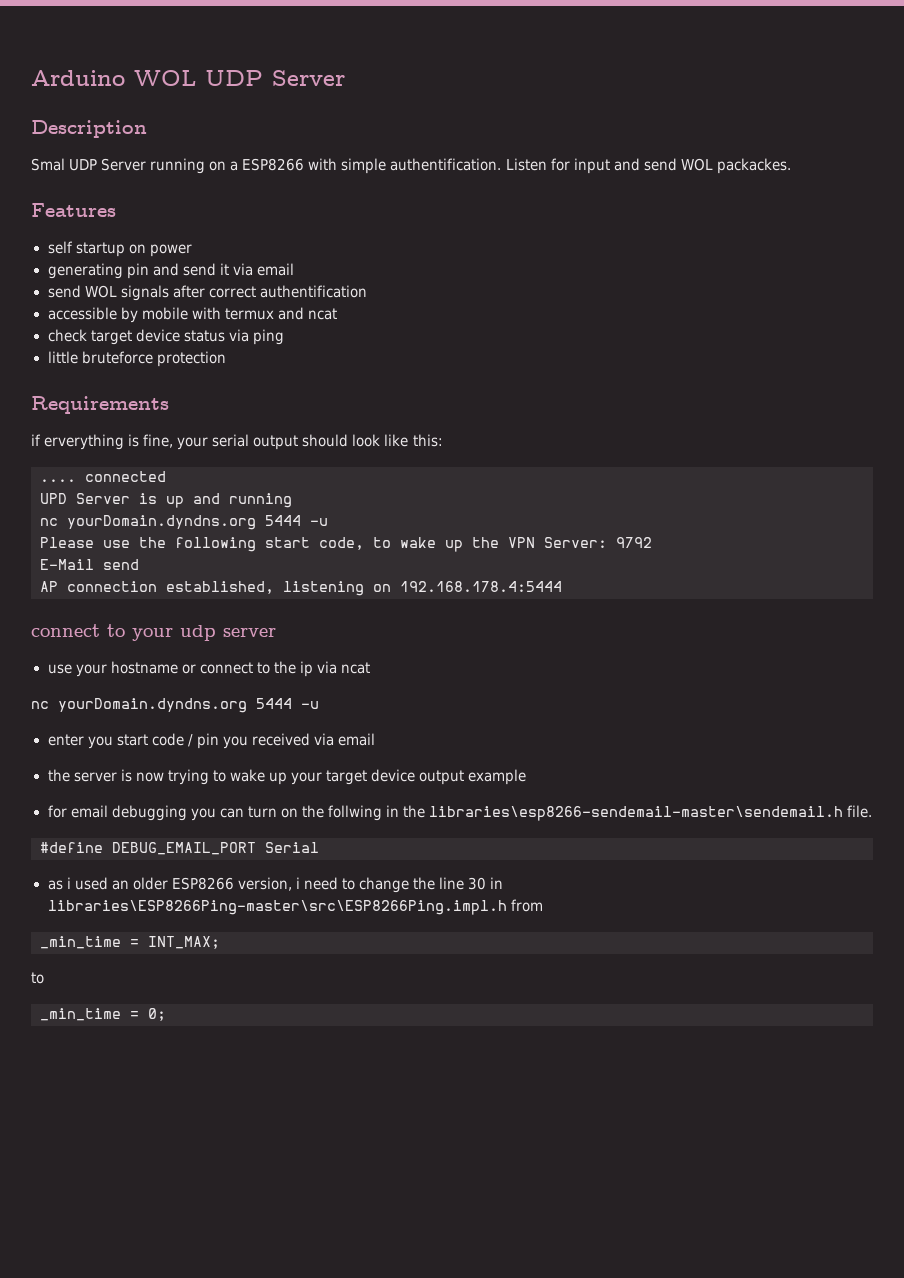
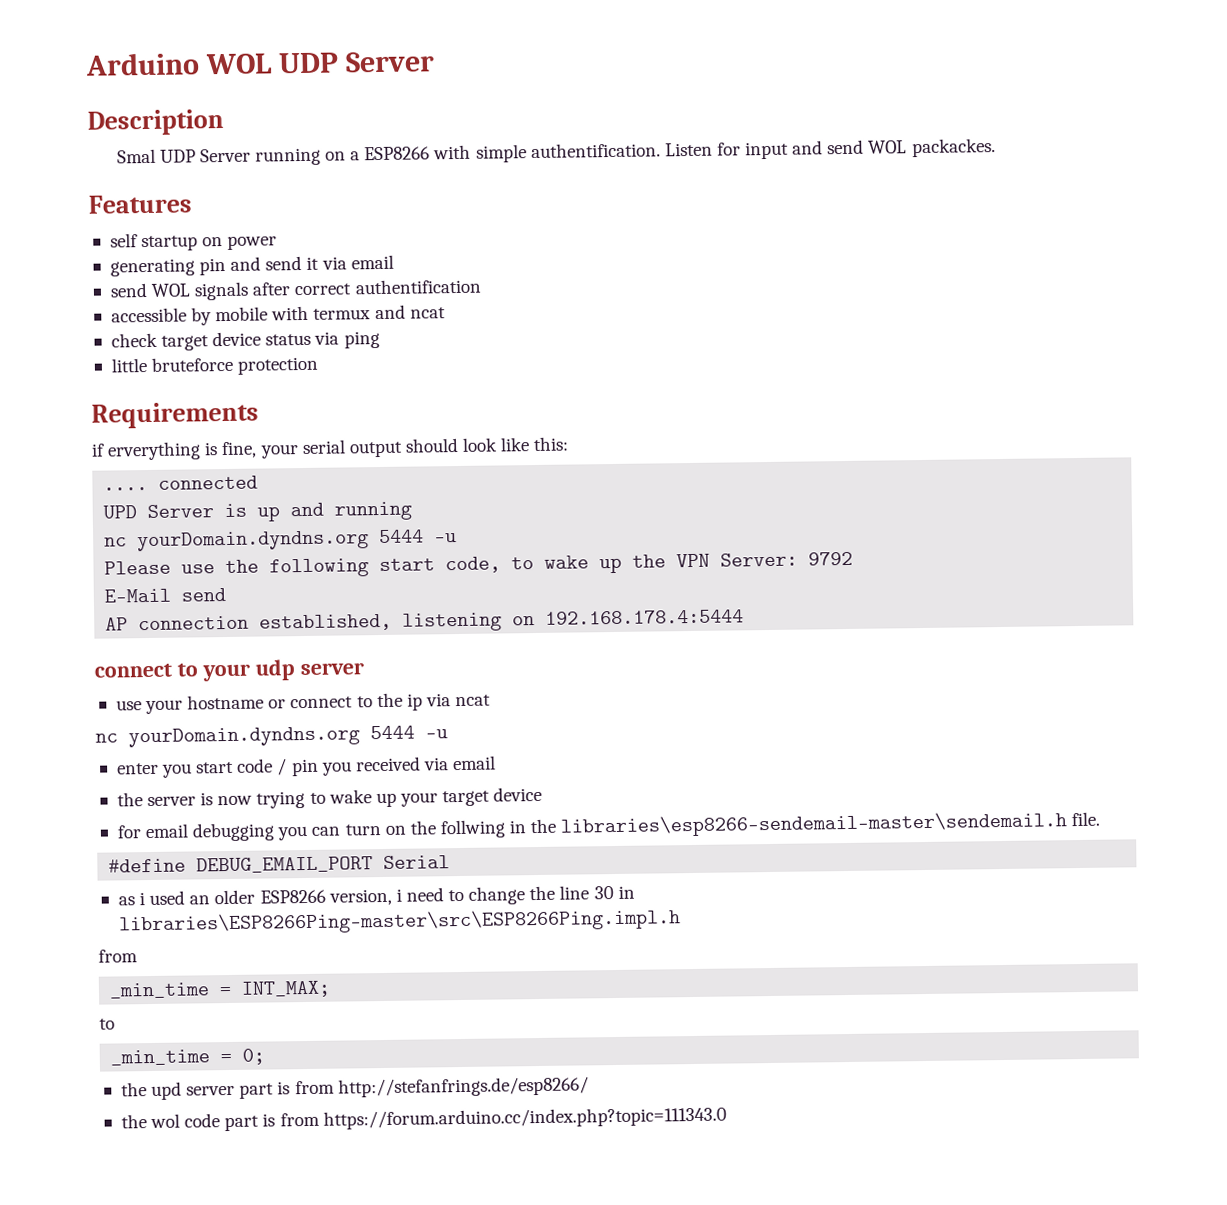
[419,769,527,785] output example -> (543, 794) none
(507, 907) none -> (681, 922) //
(166, 1014) none -> [120,1076,589,1101] [120,1106,727,1132] // the upd server part is from http://stefanfrings.de/esp8266/ // the wol code part is from https://forum.arduino.cc/index.php?topic=111343.0

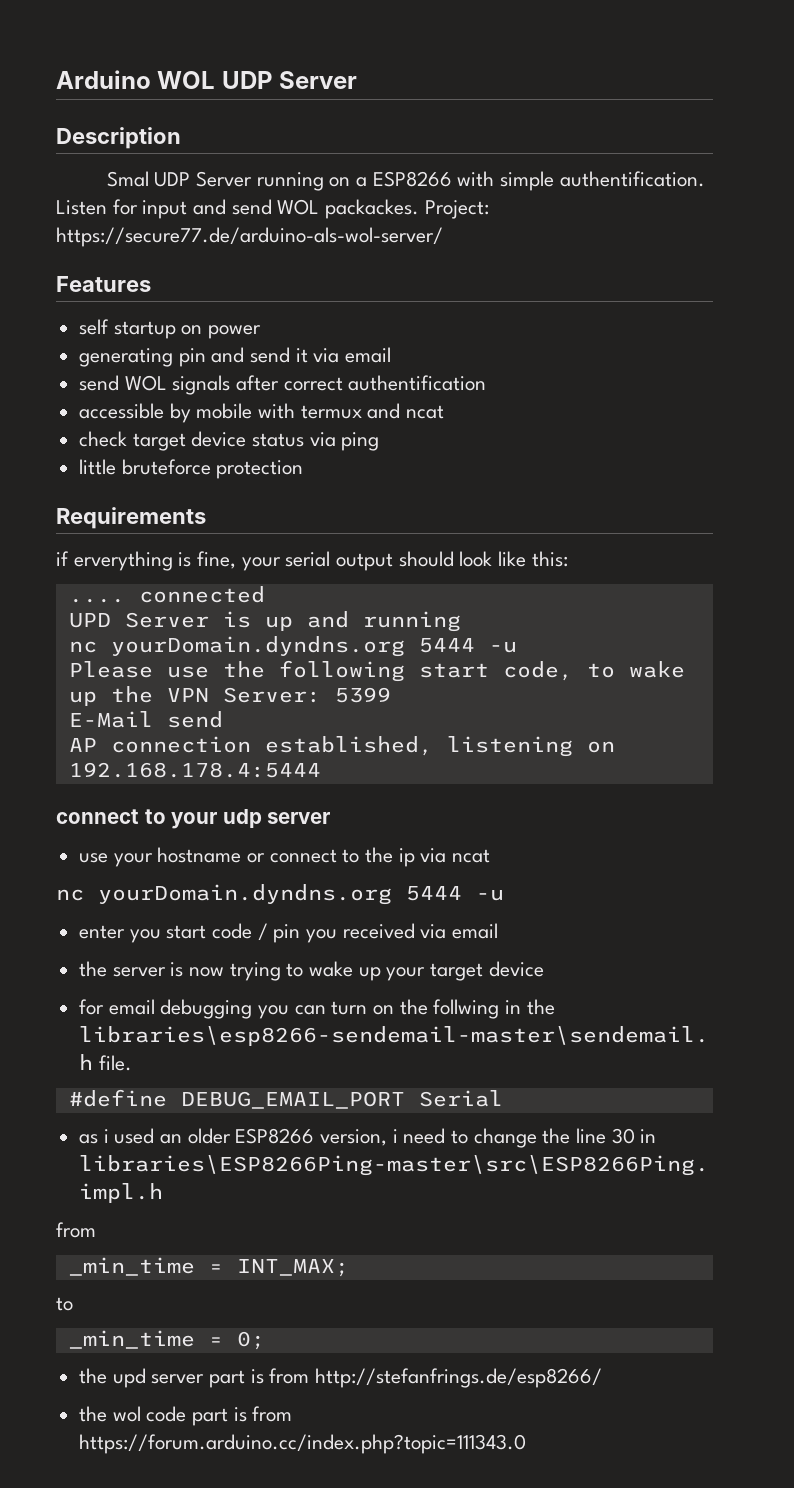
(996, 148) none -> [424,200,489,219] [56,227,443,247] Project: https://secure77.de/arduino-als-wol-server/
[808,551,854,566] 9792 -> [334,687,391,703] 5399

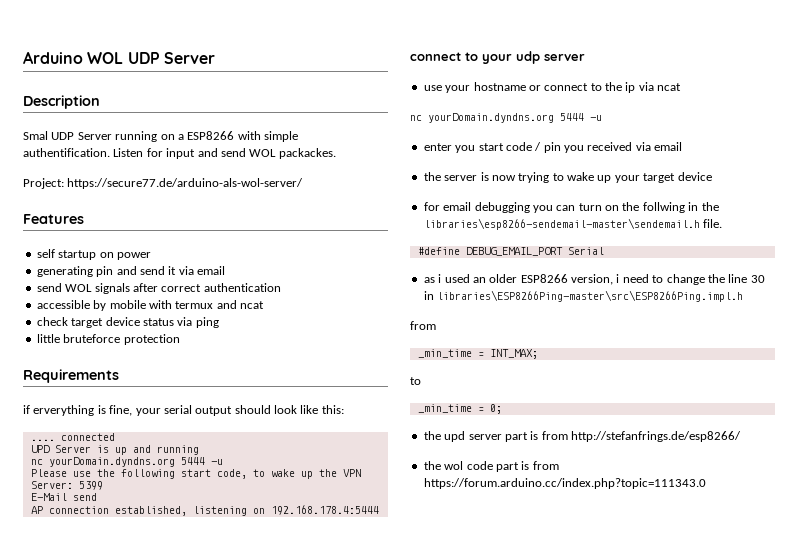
(420, 209) none -> (336, 153) //
[348,375,487,391] authentification -> [203,283,281,292] authentication

